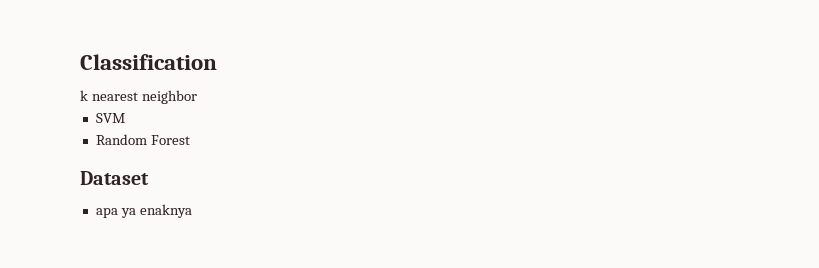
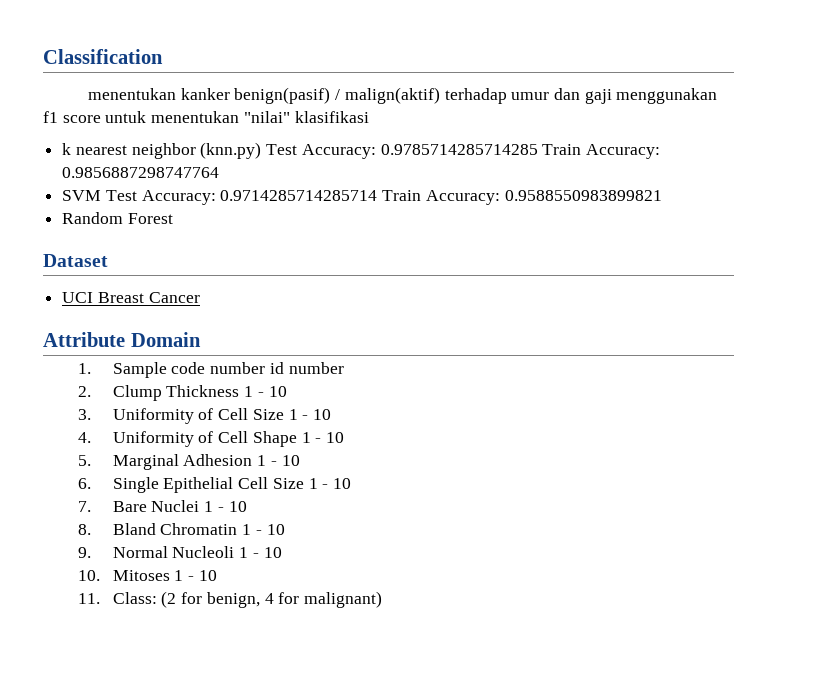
[80,90,197,104] [95,113,125,123] [95,134,190,145] [80,171,149,185] [95,204,192,218] k nearest neighbor // SVM // Random Forest // Dataset // apa ya enaknya -> [87,87,718,104] [43,111,369,123] [62,142,661,159] [62,167,220,178] [62,190,662,205] [62,212,173,224] [43,254,108,267] [62,292,200,303] [43,332,201,347] [77,362,344,378] [77,385,287,401] [77,408,331,424] [77,431,344,447] [77,454,300,470] [77,477,351,493] [77,500,247,512] [77,523,285,535] [77,546,282,558] [77,570,217,581] [77,591,382,608] menentukan kanker benign(pasif) / malign(aktif) terhadap umur dan gaji menggunakan f1 score untuk menentukan "nilai" klasifikasi // k nearest neighbor (knn.py) Test Accuracy: 0.9785714285714285 Train Accuracy: 0.9856887298747764 // SVM Test Accuracy: 0.9714285714285714 Train Accuracy: 0.9588550983899821 // Random Forest // Dataset // UCI Breast Cancer // Attribute Domain // 1. Sample code number id number // 2. Clump Thickness 1 - 10 // 3. Uniformity of Cell Size 1 - 10 // 4. Uniformity of Cell Shape 1 - 10 // 5. Marginal Adhesion 1 - 10 // 6. Single Epithelial Cell Size 1 - 10 // 7. Bare Nuclei 1 - 10 // 8. Bland Chromatin 1 - 10 // 9. Normal Nucleoli 1 - 10 // 10. Mitoses 1 - 10 // 11. Class: (2 for benign, 4 for malignant)

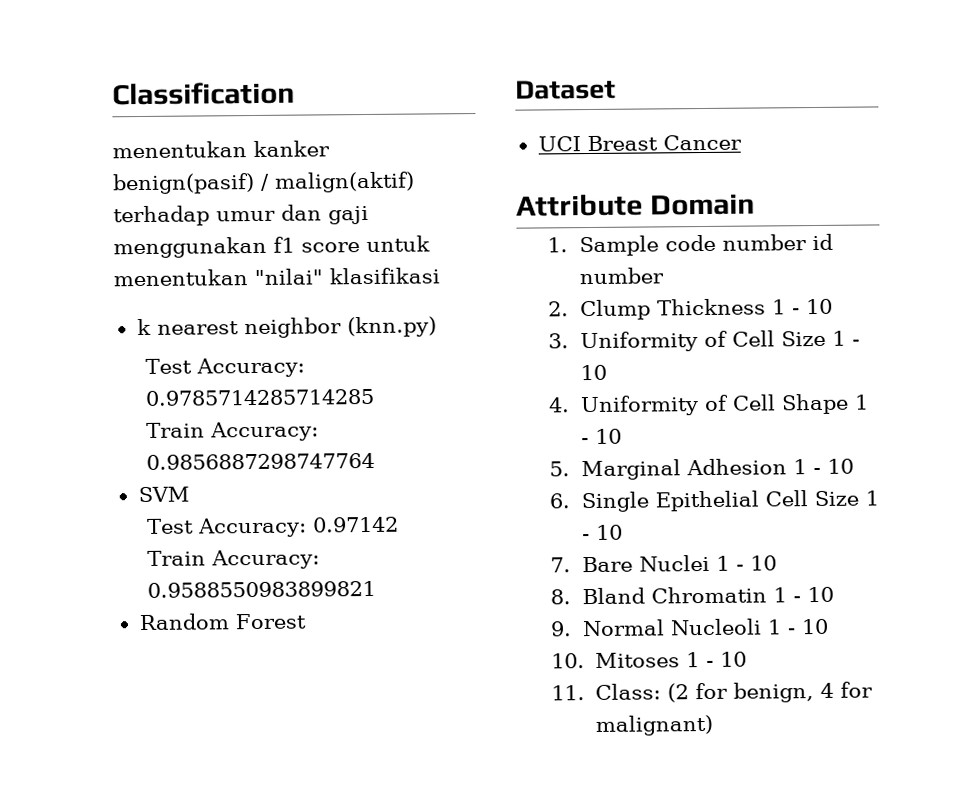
(262, 150) none -> (437, 327) //
(538, 149) none -> (375, 397) //
[105,190,378,205] Test Accuracy: 0.9714285714285714 -> [147,516,400,538] // Test Accuracy: 0.97142 //

